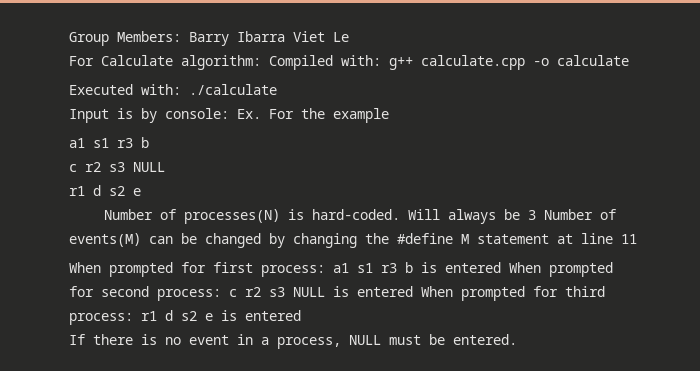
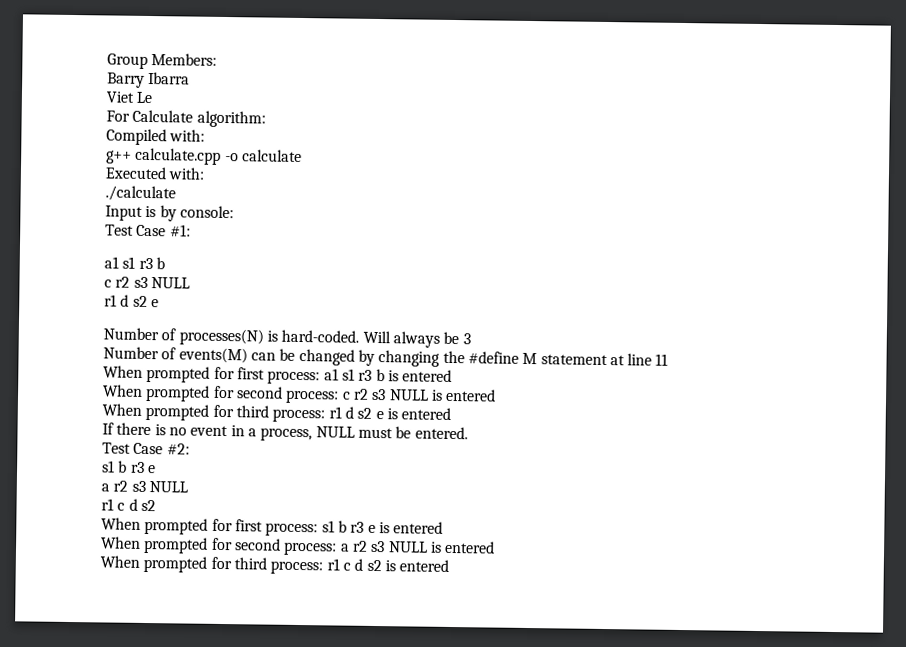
(181, 36) none -> (218, 59) //
(285, 36) none -> (191, 78) //
(261, 62) none -> (266, 119) //
(381, 60) none -> (206, 135) //
(181, 89) none -> (206, 173) //
[237,108,389,123] Ex. For the example -> [105,224,191,237] // Test Case #1:
(537, 215) none -> (471, 339) //
(501, 267) none -> (453, 375) //
(413, 291) none -> (497, 395) //
(517, 339) none -> [102,442,190,455] [102,460,156,474] [101,480,188,493] [101,498,156,512] [101,517,444,537] [101,536,496,556] [100,555,450,575] // Test Case #2: // s1 b r3 e // a r2 s3 NULL // r1 c d s2 // When prompted for first process: s1 b r3 e is entered // When prompted for second process: a r2 s3 NULL is entered // When prompted for third process: r1 c d s2 is entered

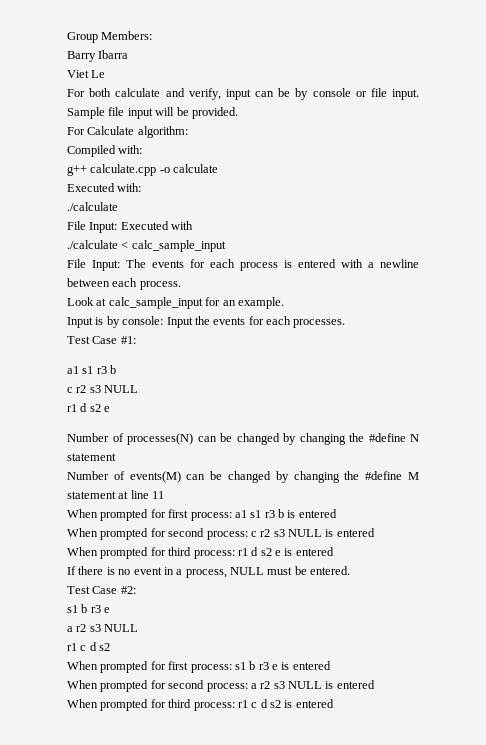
(154, 97) none -> [67,88,420,100] [67,107,238,119] // For both calculate and verify, input can be by console or file input. Sample file input will be provided.
[105,205,234,222] Input is by console: -> [67,221,194,233] [67,240,226,252] [67,259,419,271] [67,278,181,290] [67,297,284,309] [67,316,346,328] File Input: Executed with // ./calculate < calc_sample_input // File Input: The events for each process is entered with a newline between each process. // Look at calc_sample_input for an example. // Input is by console: Input the events for each processes.
[266,329,471,348] is hard-coded. Will always be 3 -> [197,433,419,445] [67,453,116,461] can be changed by changing the #define N statement

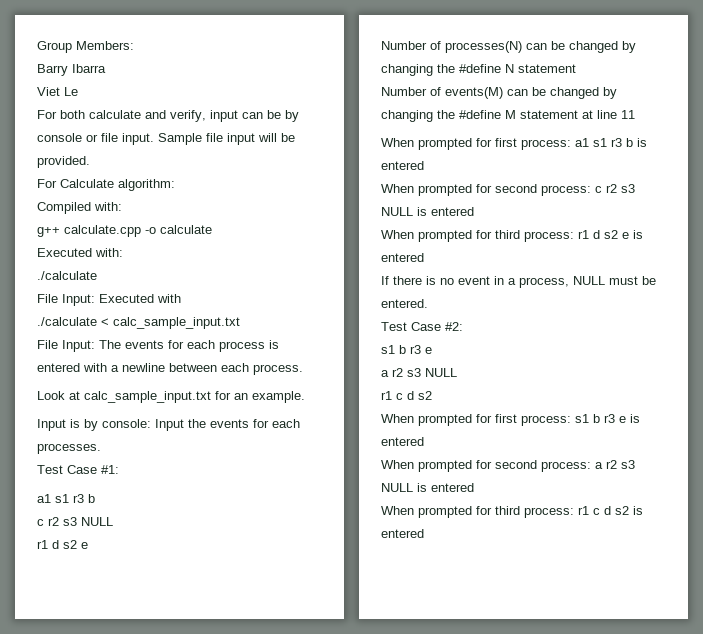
[131,240,226,252] calc_sample_input -> [113,317,240,329] calc_sample_input.txt
[108,297,203,309] calc_sample_input -> [84,391,211,403] calc_sample_input.txt

